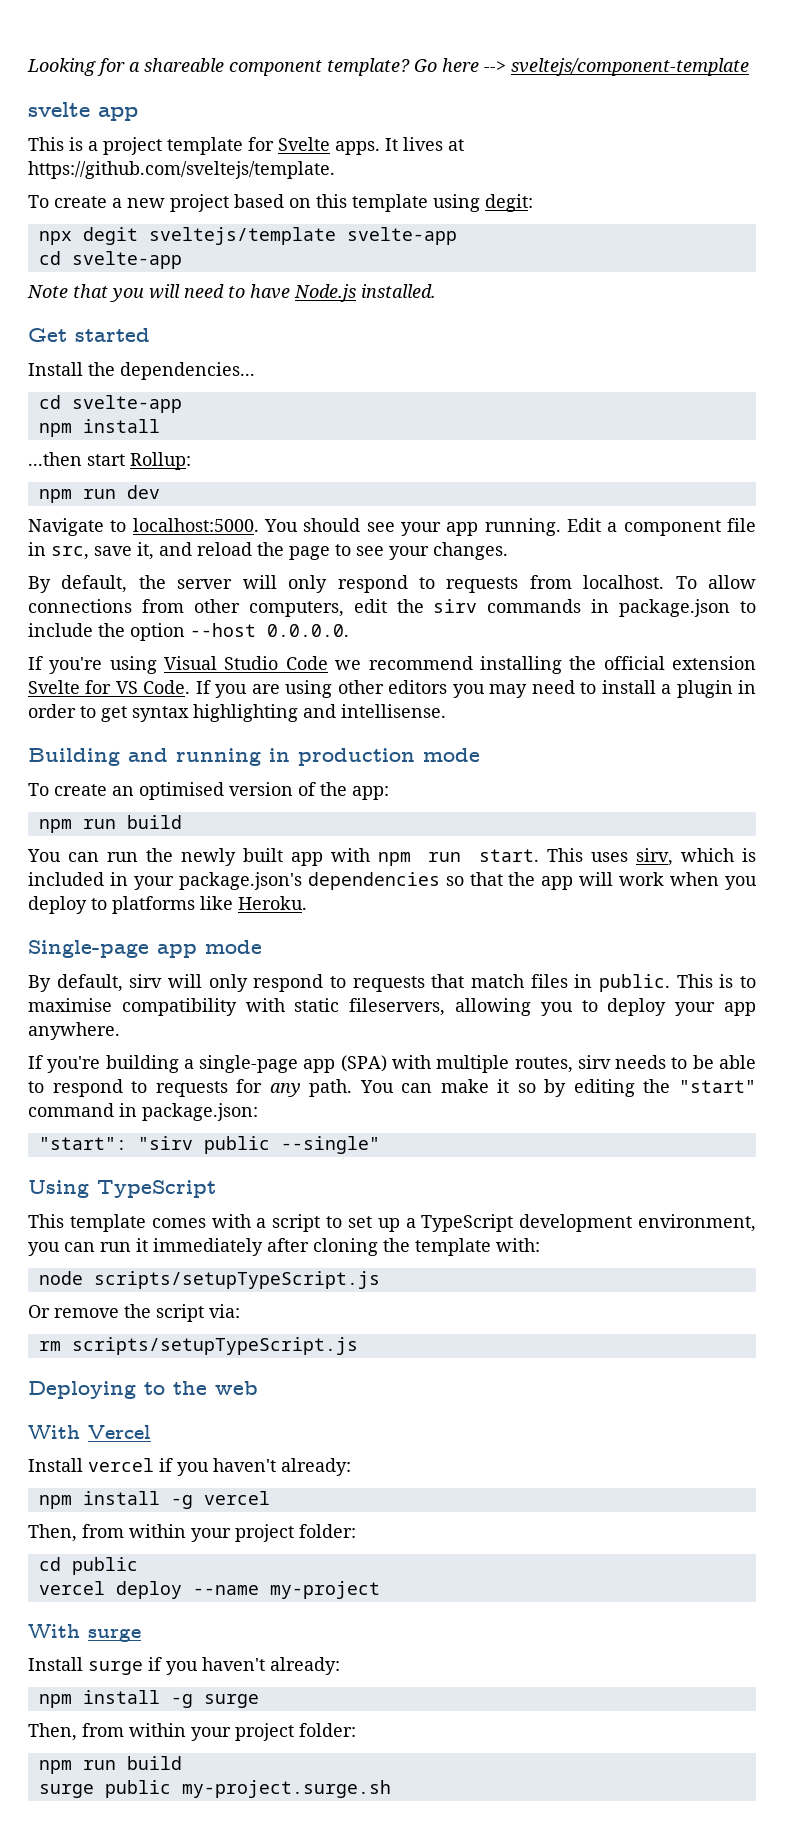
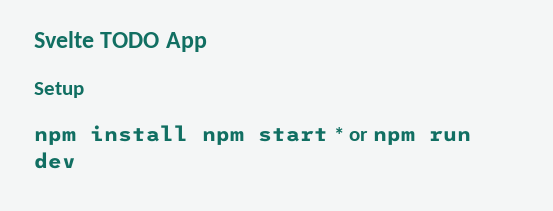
[27,58,749,76] [28,102,138,121] [28,137,464,155] [28,161,335,179] [28,194,533,212] [38,227,457,245] [38,251,182,269] [27,284,436,302] [28,328,150,342] [28,362,255,380] [38,395,182,413] [38,419,160,437] [28,452,191,470] [38,485,160,503] [28,518,756,536] [28,542,508,560] [28,575,756,593] [28,599,756,617] [28,623,349,641] [28,656,757,674] [28,680,757,698] [28,704,446,722] [28,748,480,766] [28,782,389,800] [38,815,182,833] [27,848,756,866] [28,872,757,890] [28,896,307,914] [28,940,262,958] [28,974,756,992] [28,998,756,1016] [28,1022,120,1040] [28,1055,757,1073] [28,1079,756,1097] [28,1103,258,1121] [38,1136,380,1154] [28,1180,216,1198] [28,1214,756,1232] [28,1238,540,1256] [38,1271,380,1289] [28,1304,240,1322] [38,1337,358,1355] [28,1381,258,1399] [28,1425,151,1439] [28,1458,351,1476] [38,1491,270,1509] [28,1524,356,1542] [38,1557,138,1575] [38,1581,380,1599] [28,1624,141,1642] [28,1657,340,1675] [38,1690,259,1708] [28,1723,356,1741] [38,1756,182,1774] [38,1780,391,1798] Looking for a shareable component template? Go here --> sveltejs/component-template // svelte app // This is a project template for Svelte apps. It lives at https://github.com/sveltejs/template. // To create a new project based on this template using degit: // npx degit sveltejs/template svelte-app // cd svelte-app // Note that you will need to have Node.js installed. // Get started // Install the dependencies... // cd svelte-app // npm install // ...then start Rollup: // npm run dev // Navigate to localhost:5000. You should see your app running. Edit a component file in src, save it, and reload the page to see your changes. // By default, the server will only respond to requests from localhost. To allow connections from other computers, edit the sirv commands in package.json to include the option --host 0.0.0.0. // If you're using Visual Studio Code we recommend installing the official extension Svelte for VS Code. If you are using other editors you may need to install a plugin in order to get syntax highlighting and intellisense. // Building and running in production mode // To create an optimised version of the app: // npm run build // You can run the newly built app with npm run start. This uses sirv, which is included in your package.json's dependencies so that the app will work when you deploy to platforms like Heroku. // Single-page app mode // By default, sirv will only respond to requests that match files in public. This is to maximise compatibility with static fileservers, allowing you to deploy your app anywhere. // If you're building a single-page app (SPA) with multiple routes, sirv needs to be able to respond to requests for any path. You can make it so by editing the "start" command in package.json: // "start": "sirv public --single" // Using TypeScript // This template comes with a script to set up a TypeScript development environment, you can run it immediately after cloning the template with: // node scripts/setupTypeScript.js // Or remove the script via: // rm scripts/setupTypeScript.js // Deploying to the web // With Vercel // Install vercel if you haven't already: // npm install -g vercel // Then, from within your project folder: // cd public // vercel deploy --name my-project // With surge // Install surge if you haven't already: // npm install -g surge // Then, from within your project folder: // npm run build // surge public my-project.surge.sh -> [34,31,207,52] [34,82,84,98] [34,125,472,145] [34,152,76,169] Svelte TODO App // Setup // npm install npm start * or npm run dev

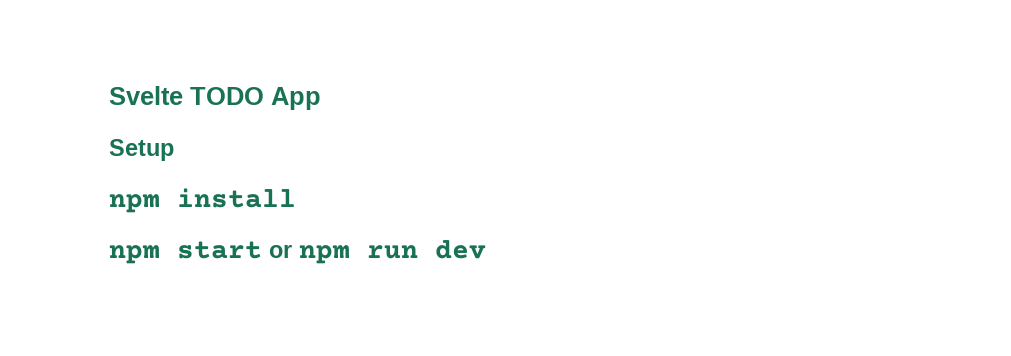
(188, 133) none -> (296, 198) //
[333,127,344,141] * -> (262, 250) none

